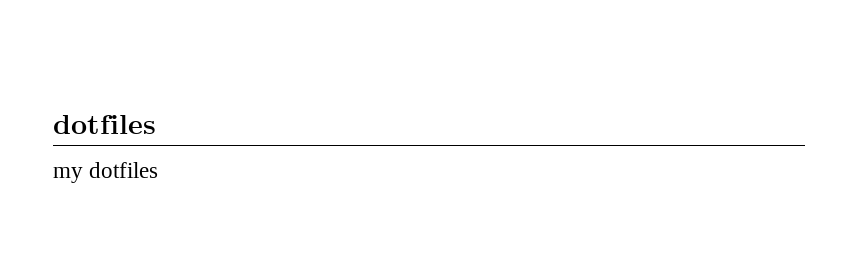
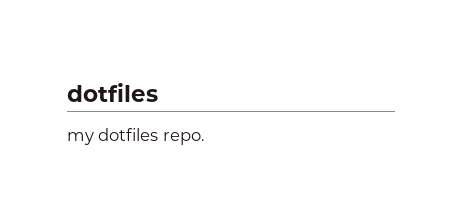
(159, 170) none -> [162,132,205,145] repo.

